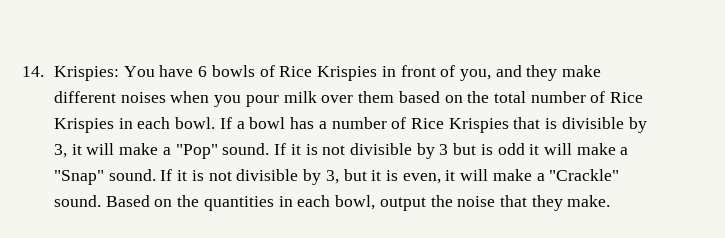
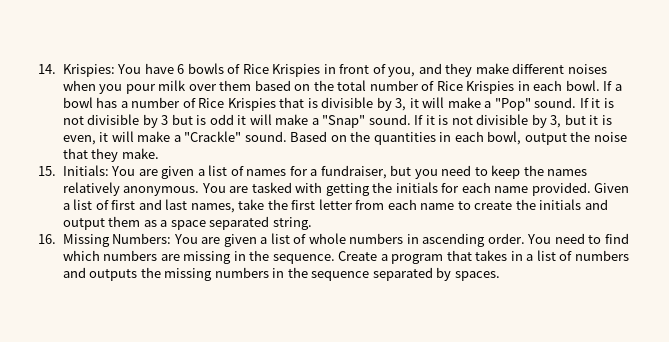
(611, 201) none -> [38,165,588,179] [62,182,630,196] [62,199,608,213] [62,216,312,230] [38,233,629,247] [62,250,629,264] [62,267,500,281] // 15. Initials: You are given a list of names for a fundraiser, but you need to keep the names relatively anonymous. You are tasked with getting the initials for each name provided. Given a list of first and last names, take the first letter from each name to create the initials and output them as a space separated string. // 16. Missing Numbers: You are given a list of whole numbers in ascending order. You need to find which numbers are missing in the sequence. Create a program that takes in a list of numbers and outputs the missing numbers in the sequence separated by spaces.

